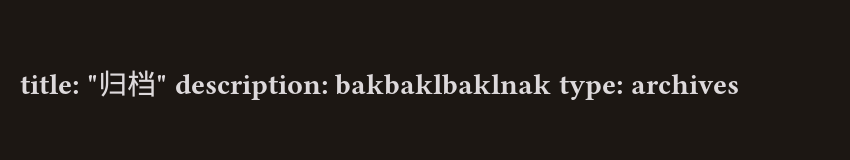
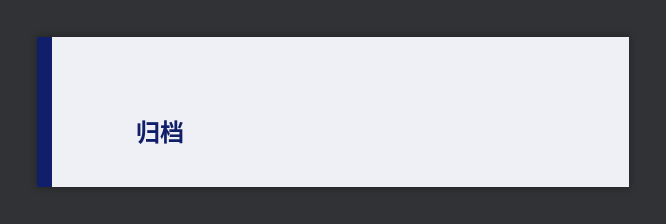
[20,70,740,100] title: "归档" description: bakbaklbaklnak type: archives -> [136,120,184,145] 归档

